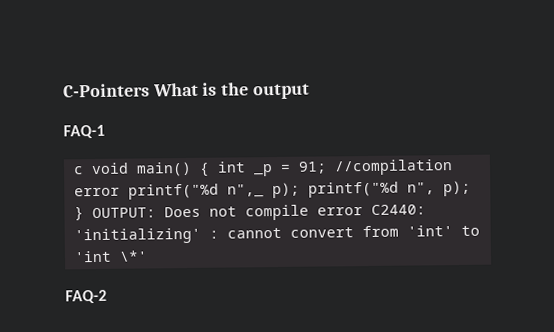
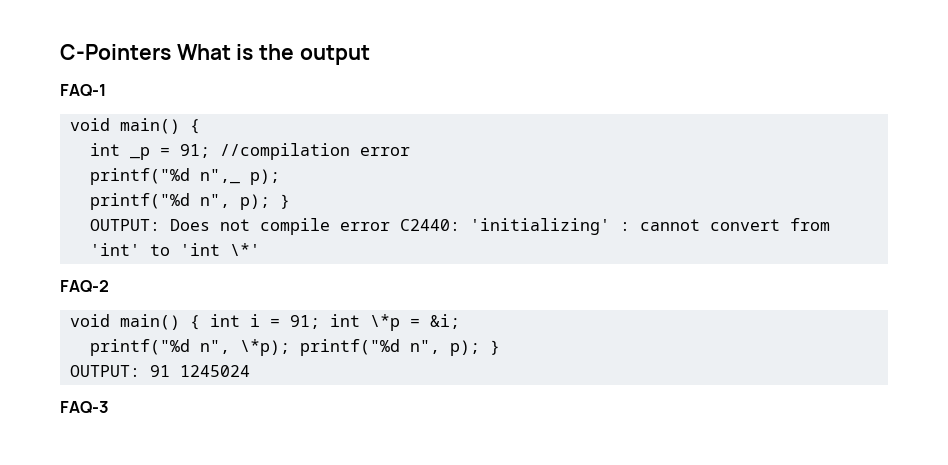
[72,161,210,177] c void main() { -> [69,118,200,134] void main() { //
(120, 192) none -> (410, 151) //
[307,180,471,198] [73,206,84,221] printf("%d n", p); } -> [89,193,290,210] // printf("%d n", p); } //
(107, 296) none -> [69,314,460,331] [89,339,500,356] [69,365,250,377] [60,401,109,414] // void main() { int i = 91; int \*p = &i; // printf("%d n", \*p); printf("%d n", p); } // OUTPUT: 91 1245024 // FAQ-3

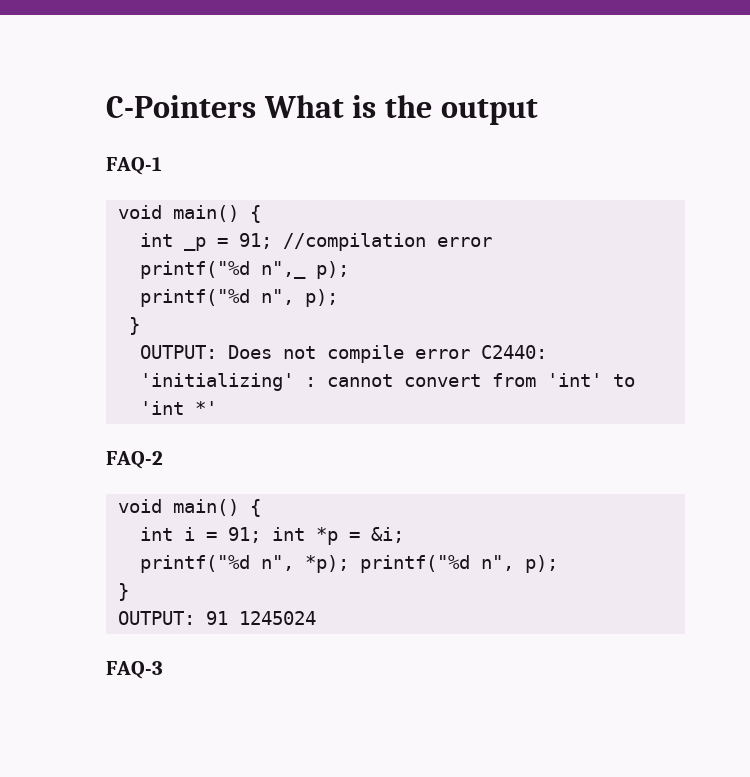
(270, 202) none -> (339, 298) //
[229,243,260,256] \*' -> [195,401,218,415] *'
(200, 322) none -> (262, 508) //
[369,314,400,331] \*p -> [316,527,339,545] *p
[239,339,480,356] \*p); printf("%d n", p); -> [305,555,559,573] *p); printf("%d n", p); //

